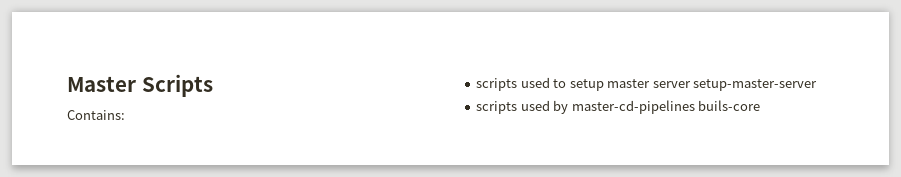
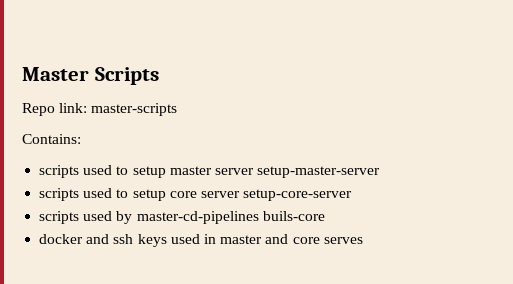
(213, 85) none -> [22,103,178,116] // Repo link: master-scripts
(818, 85) none -> [39,188,353,201] // scripts used to setup core server setup-core-server
(761, 105) none -> [39,234,363,247] // docker and ssh keys used in master and core serves

